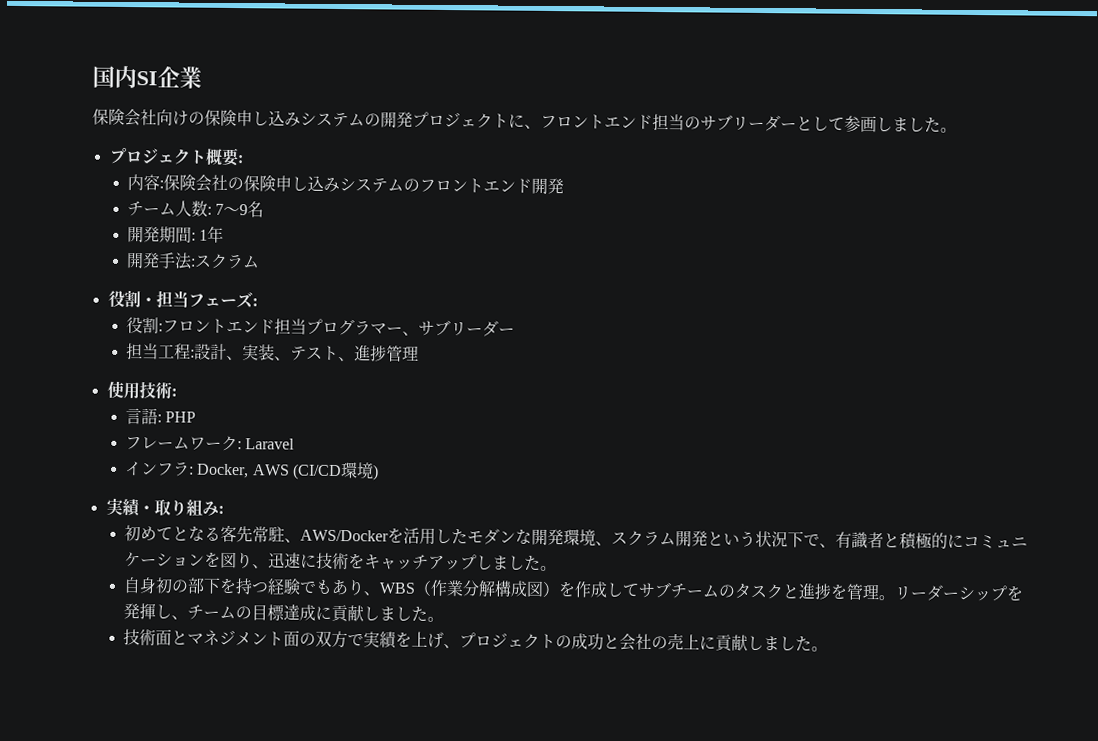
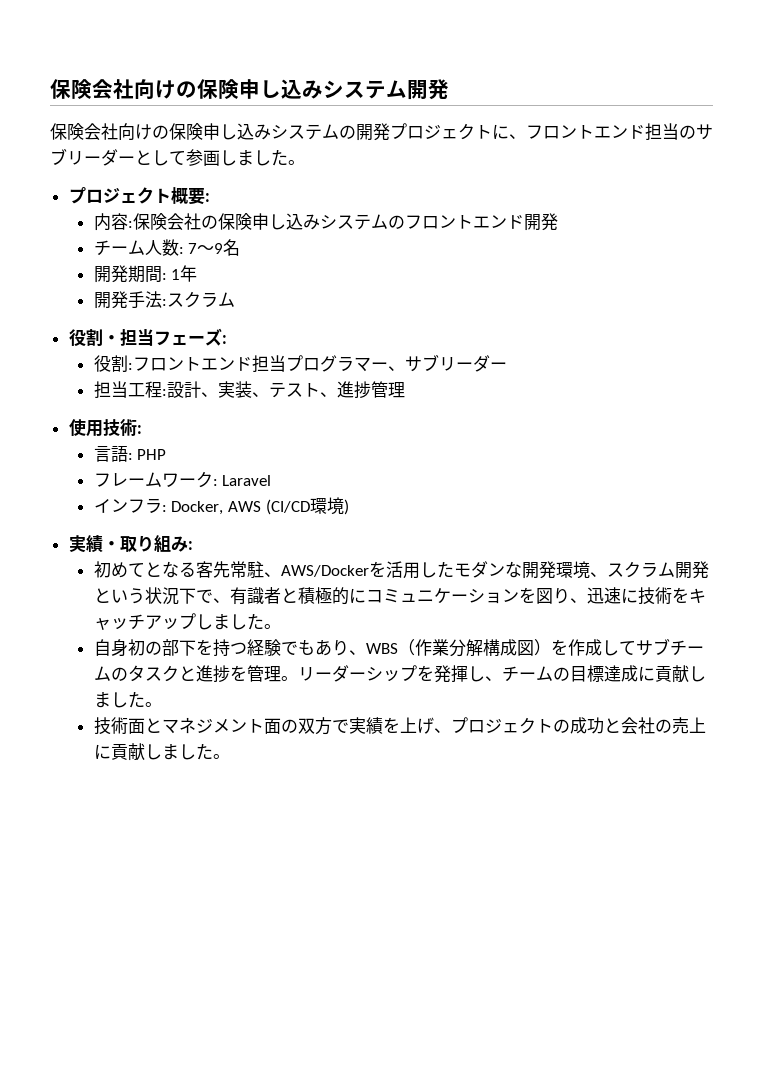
[92,65,202,89] 国内SI企業 -> [50,79,449,100] 保険会社向けの保険申し込みシステム開発

